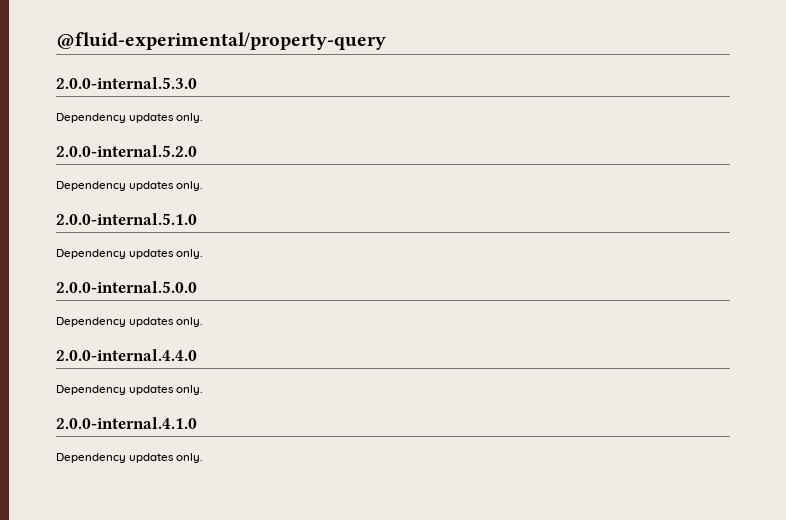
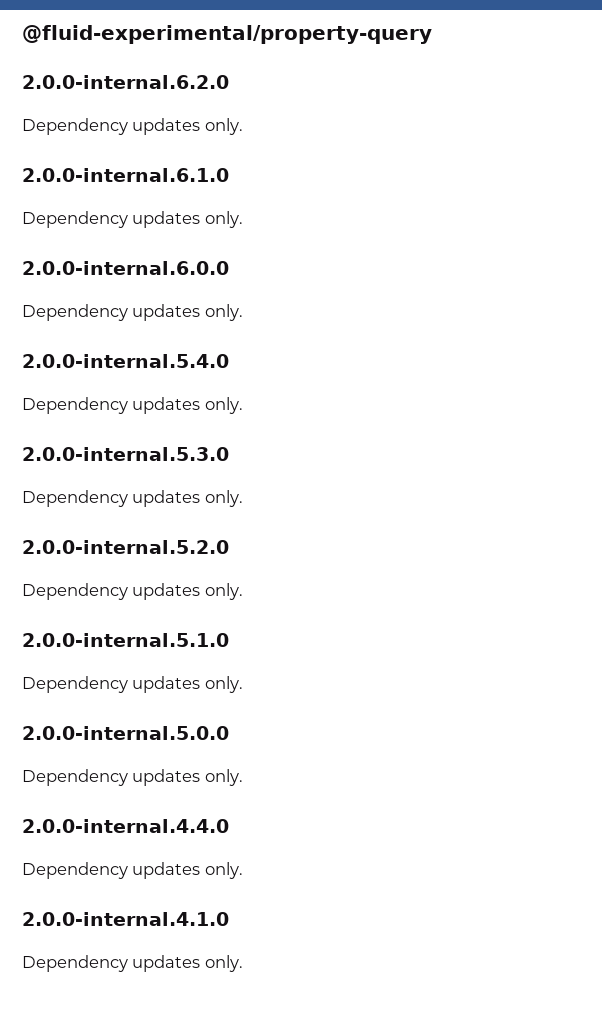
(386, 41) none -> [22,75,229,89] [22,118,243,135] [22,168,229,182] [22,211,243,228] [22,261,229,275] [22,304,243,321] [22,354,229,368] [22,397,243,414] // 2.0.0-internal.6.2.0 // Dependency updates only. // 2.0.0-internal.6.1.0 // Dependency updates only. // 2.0.0-internal.6.0.0 // Dependency updates only. // 2.0.0-internal.5.4.0 // Dependency updates only.

